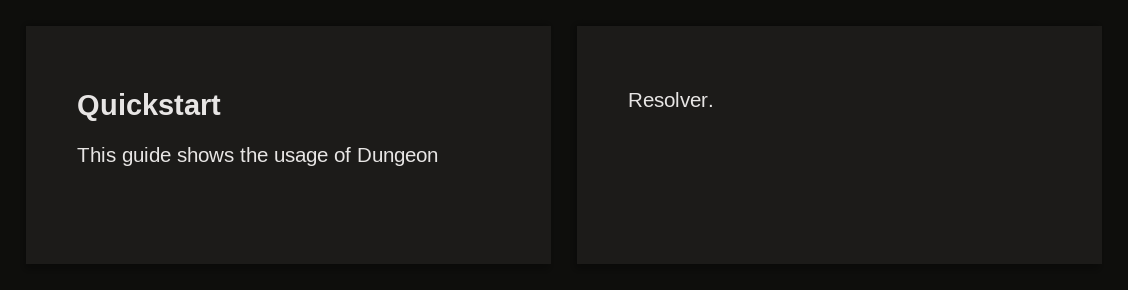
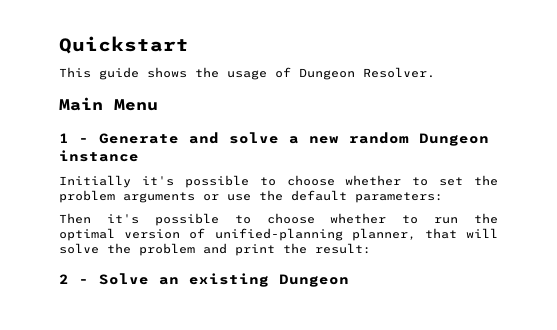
(714, 99) none -> [59,97,158,111] [59,132,489,146] [59,150,139,162] [59,175,498,188] [59,190,443,203] [59,213,498,226] [59,228,499,241] [59,243,371,256] [59,273,349,287] // Main Menu // 1 - Generate and solve a new random Dungeon instance // Initially it's possible to choose whether to set the problem arguments or use the default parameters: // Then it's possible to choose whether to run the optimal version of unified-planning planner, that will solve the problem and print the result: // 2 - Solve an existing Dungeon

